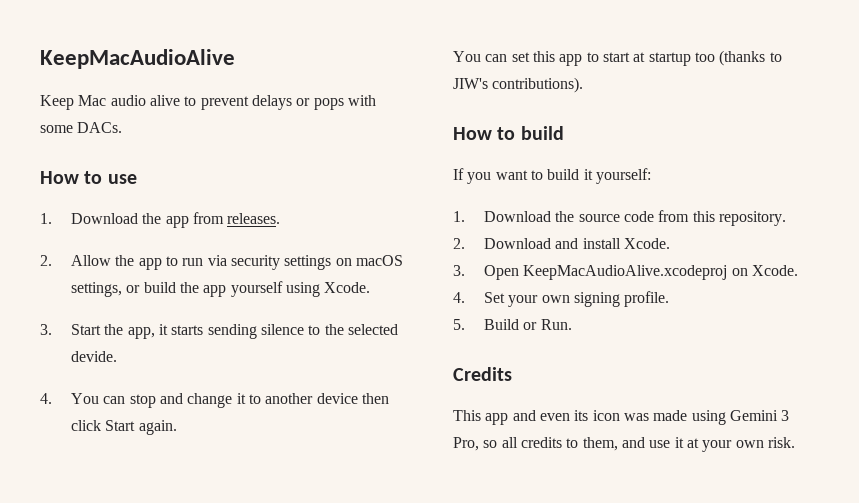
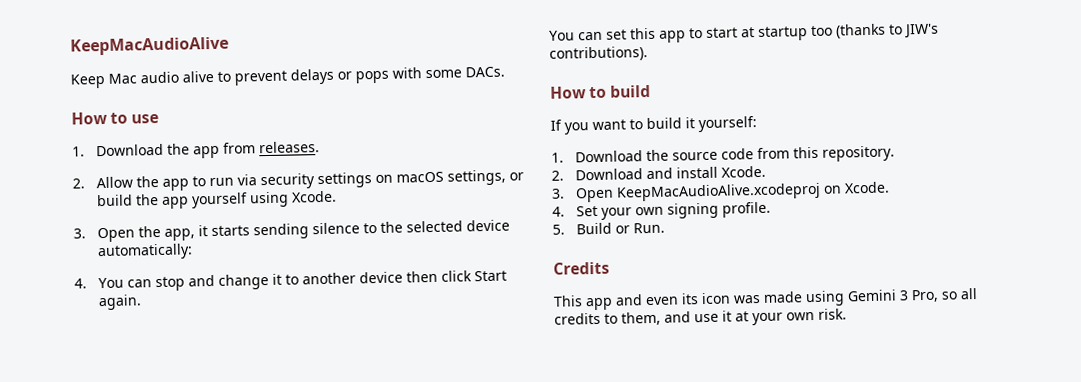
[70,324,101,335] Start -> [97,227,136,243] Open
[70,351,117,362] devide. -> [466,219,511,232] [97,243,194,261] device automatically:

